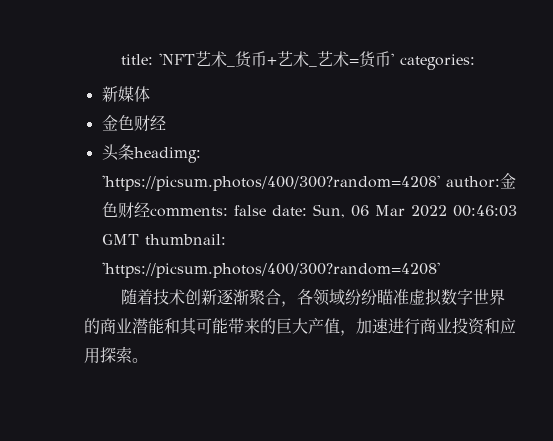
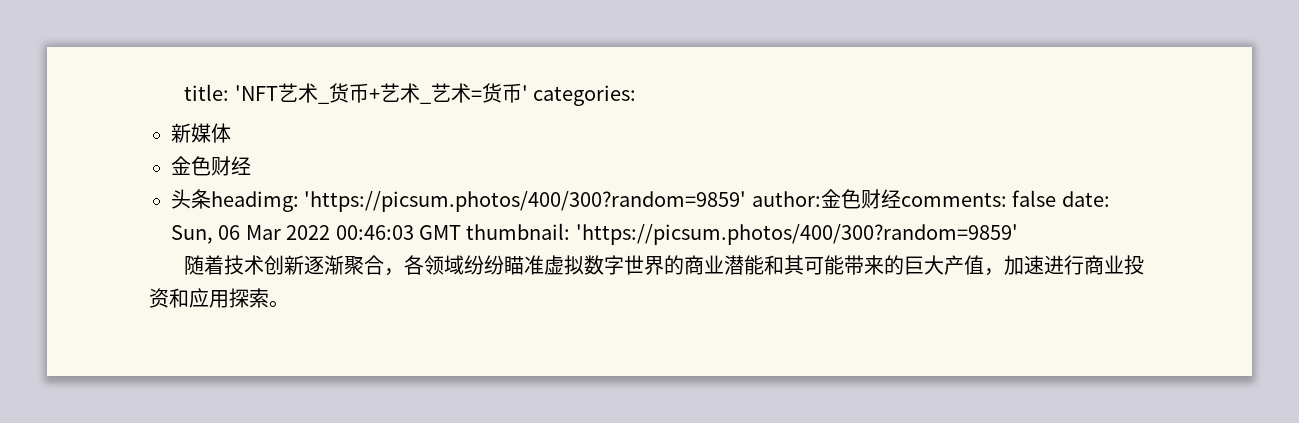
[101,175,440,191] 'https://picsum.photos/400/300?random=4208' -> [304,191,747,212] 'https://picsum.photos/400/300?random=9859'
[101,262,440,278] 'https://picsum.photos/400/300?random=4208' -> [575,224,1018,245] 'https://picsum.photos/400/300?random=9859'

